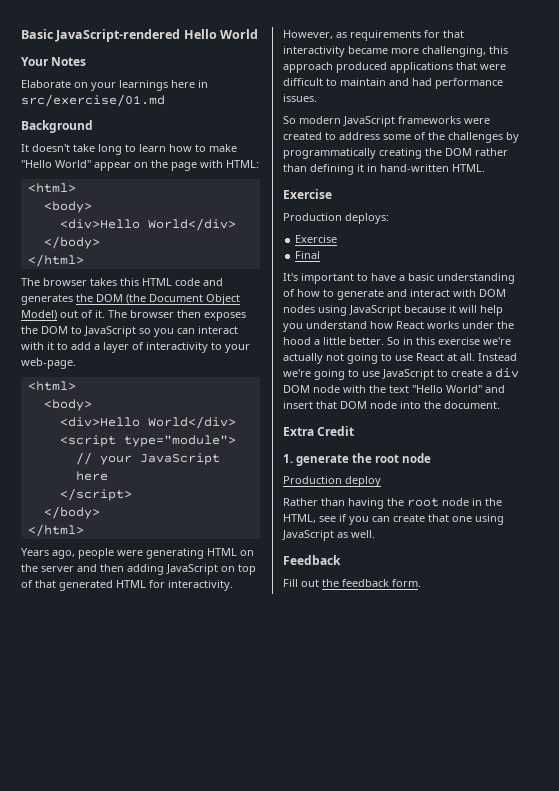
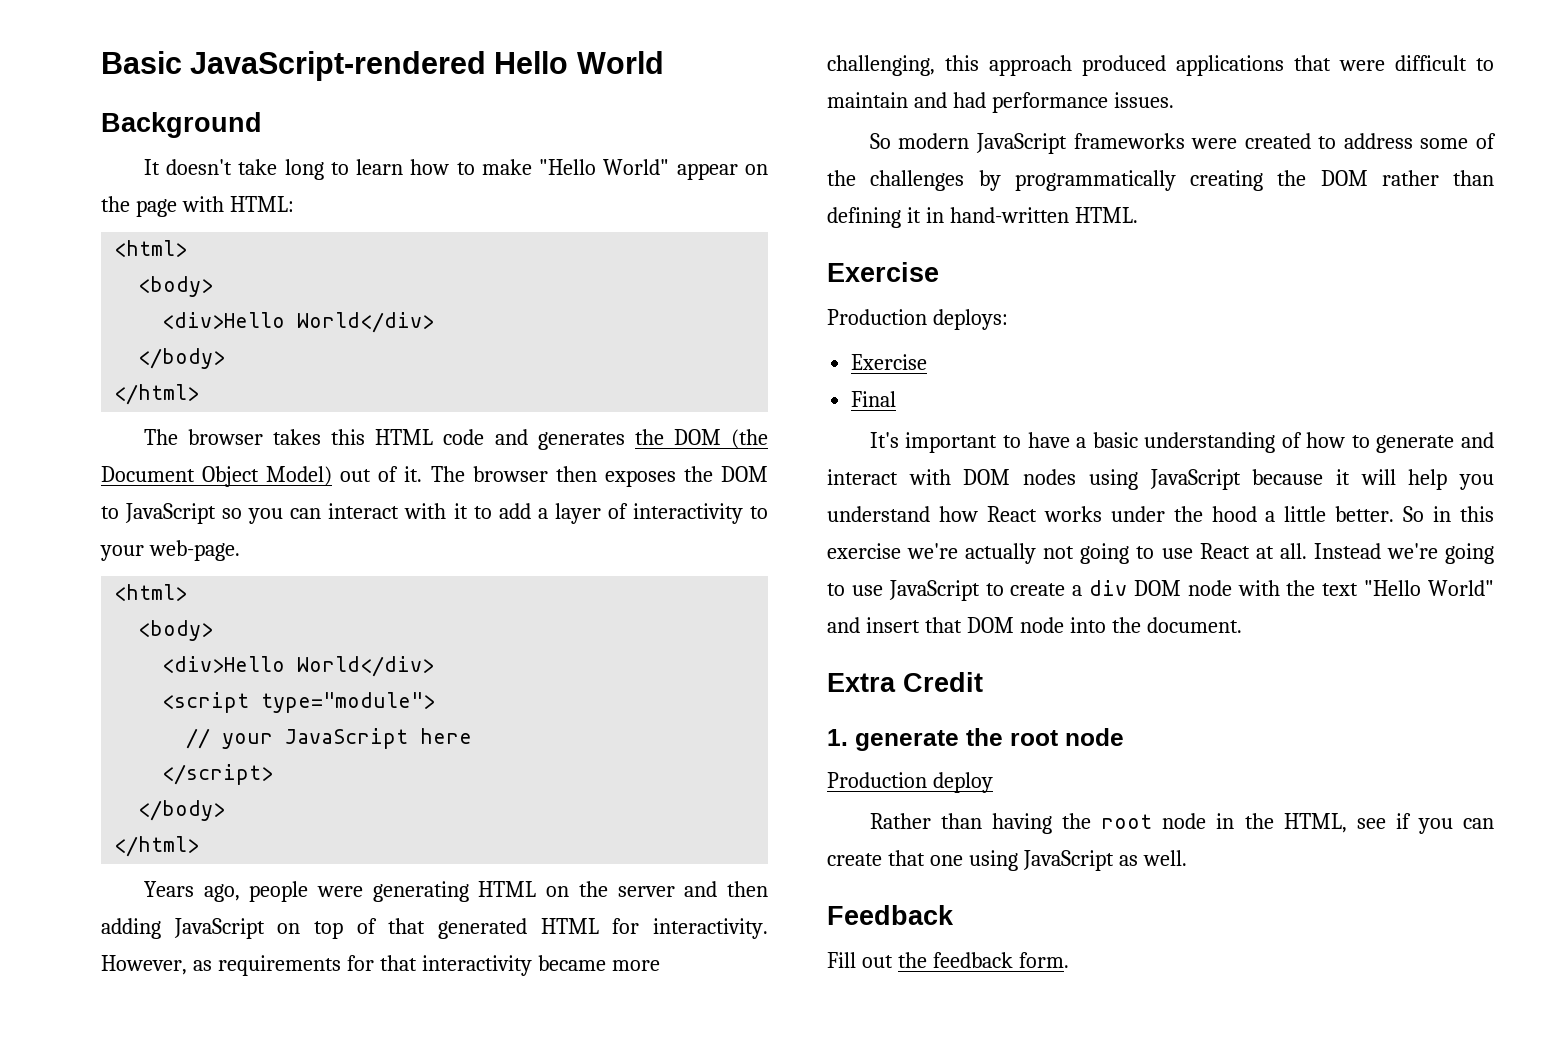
[21,57,87,66] [21,80,208,91] [21,94,165,107] // Your Notes // Elaborate on your learnings here in src/exercise/01.md -> (664, 62) none

